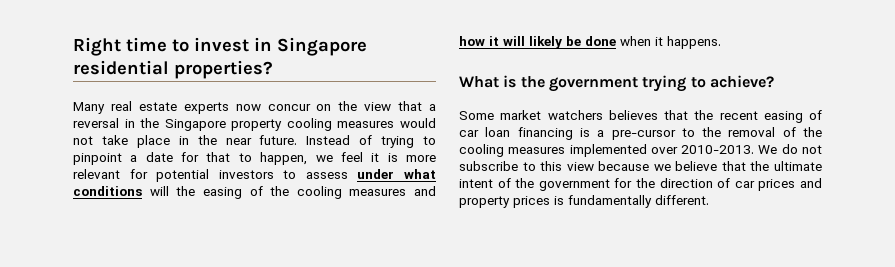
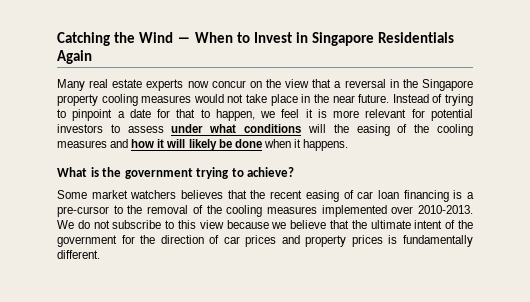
[73,37,367,56] [73,60,273,79] Right time to invest in Singapore residential properties? -> [57,32,455,46] [57,50,92,64] Catching the Wind ― When to Invest in Singapore Residentials Again

